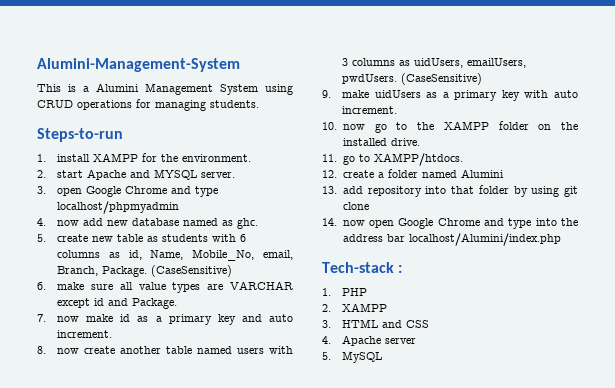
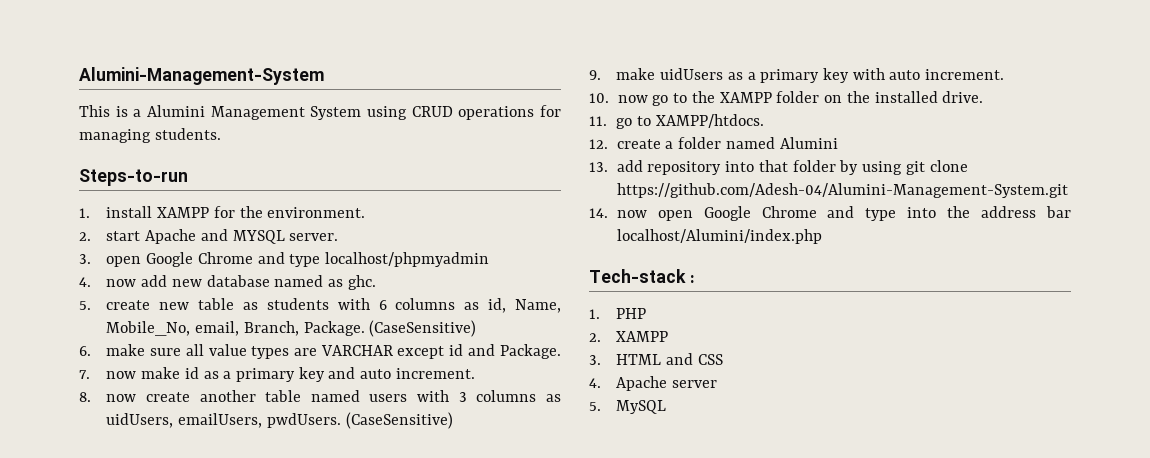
(369, 206) none -> [616,183,1068,198] https://github.com/Adesh-04/Alumini-Management-System.git

